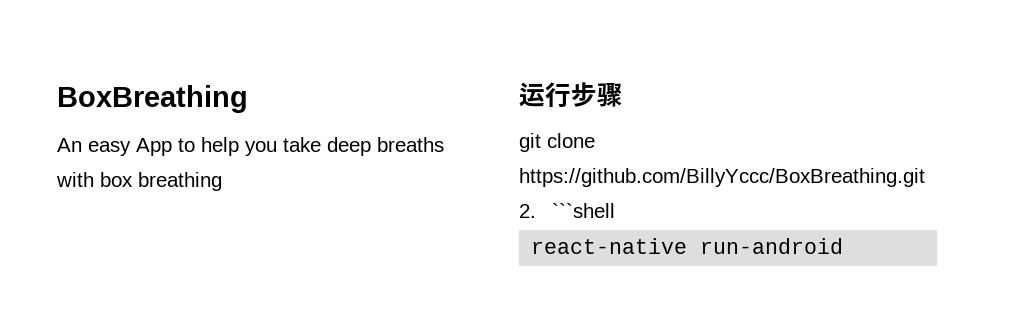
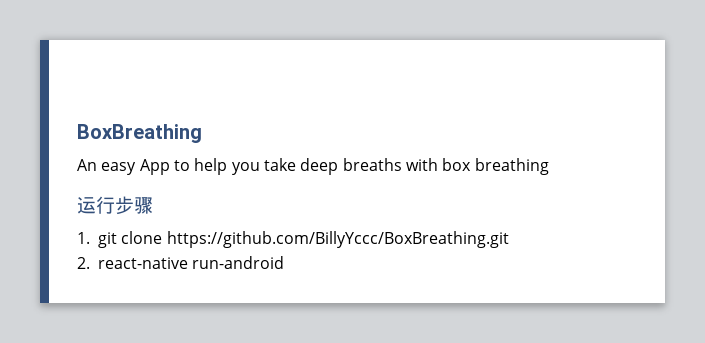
(623, 95) none -> [77,232,90,244] 1.
[551,203,615,218] ```shell // -> (90, 263) none

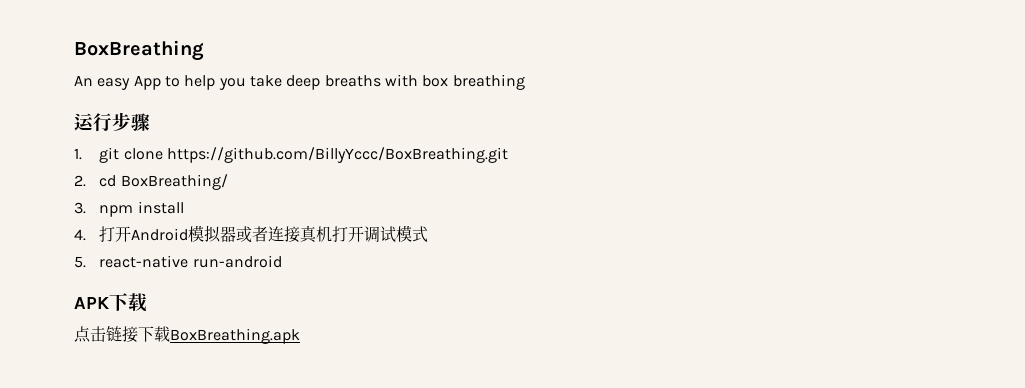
[98,256,285,269] react-native run-android -> [99,174,228,190] [74,201,184,217] [74,225,429,243] [74,255,282,268] [74,293,147,312] [74,326,300,344] cd BoxBreathing/ // 3. npm install // 4.打开Android模拟器或者连接真机打开调试模式 // 5. react-native run-android // APK下载 // 点击链接下载BoxBreathing.apk

